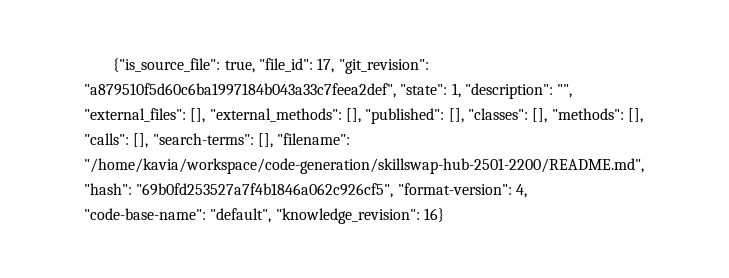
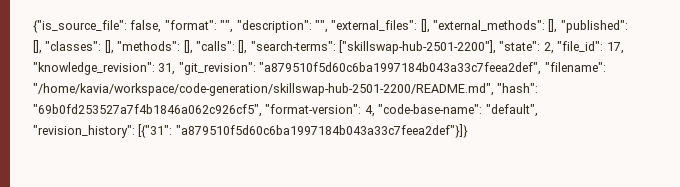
[224,58,429,74] [84,83,461,98] true, "file_id": 17, "git_revision": "a879510f5d60c6ba1997184b043a33c7feea2def", "state": 1, -> [130,20,234,33] false, "format": "",
[257,133,273,148] [], -> [339,40,624,54] [33,62,542,75] ["skillswap-hub-2501-2200"], "state": 2, "file_id": 17, "knowledge_revision": 31, "git_revision": "a879510f5d60c6ba1997184b043a33c7feea2def",
[275,208,444,224] "knowledge_revision": 16} -> [33,124,468,138] "revision_history": [{"31": "a879510f5d60c6ba1997184b043a33c7feea2def"}]}

